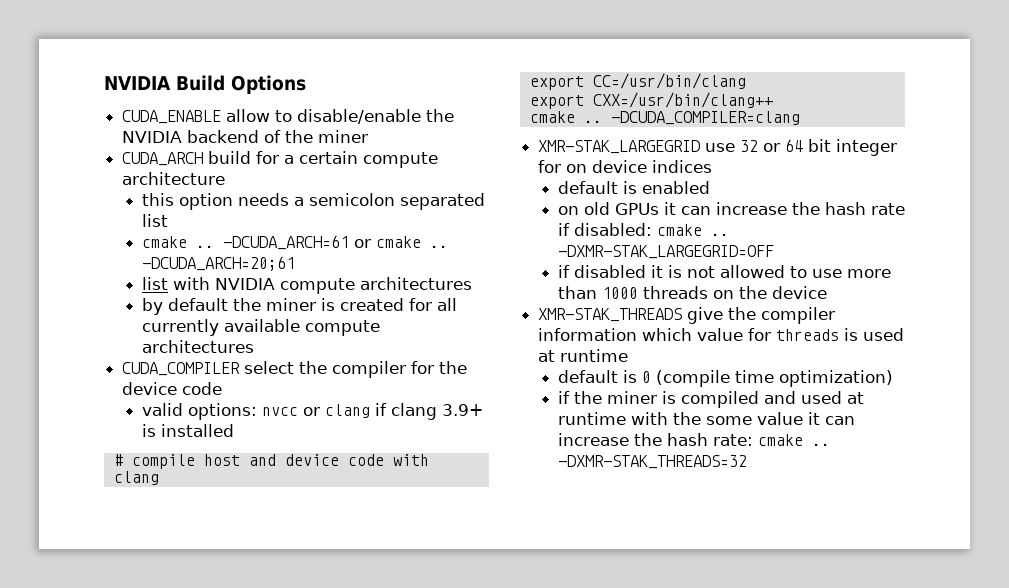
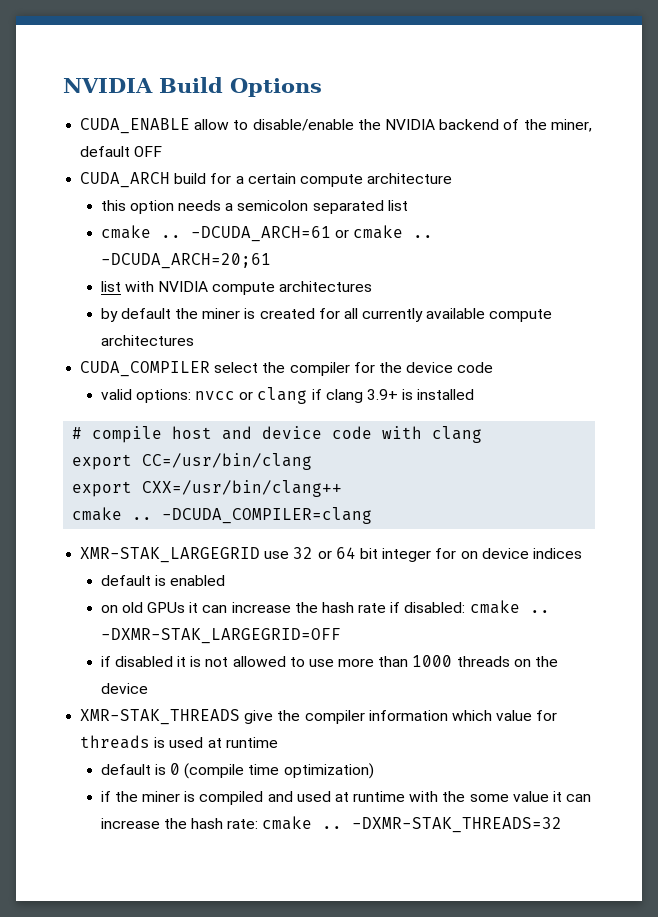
[318,130,369,143] miner -> [550,119,592,132] [80,146,163,157] miner, default OFF

